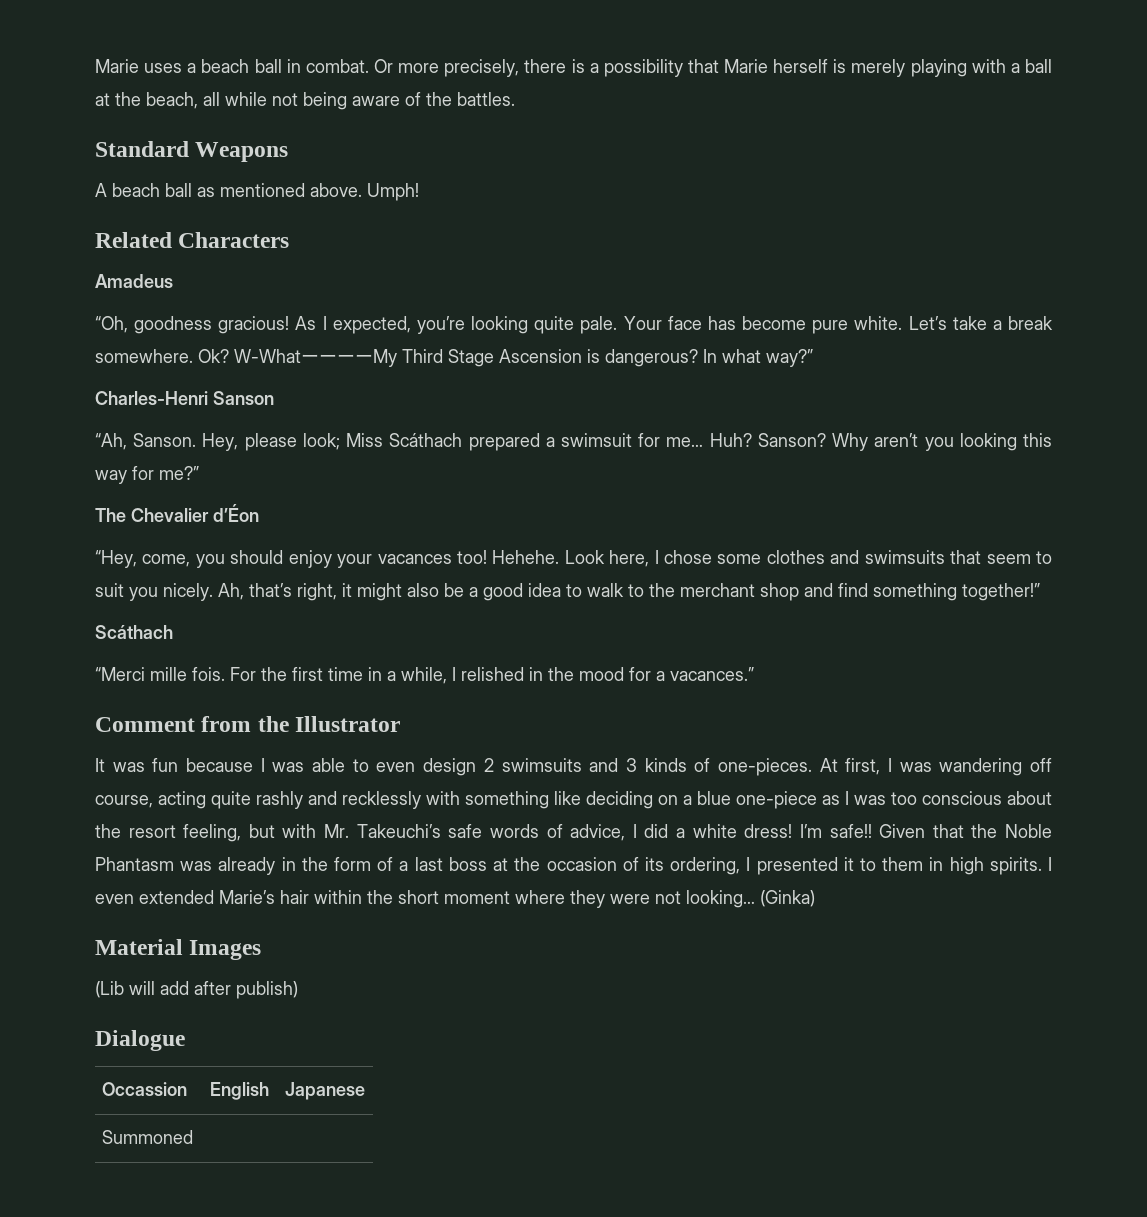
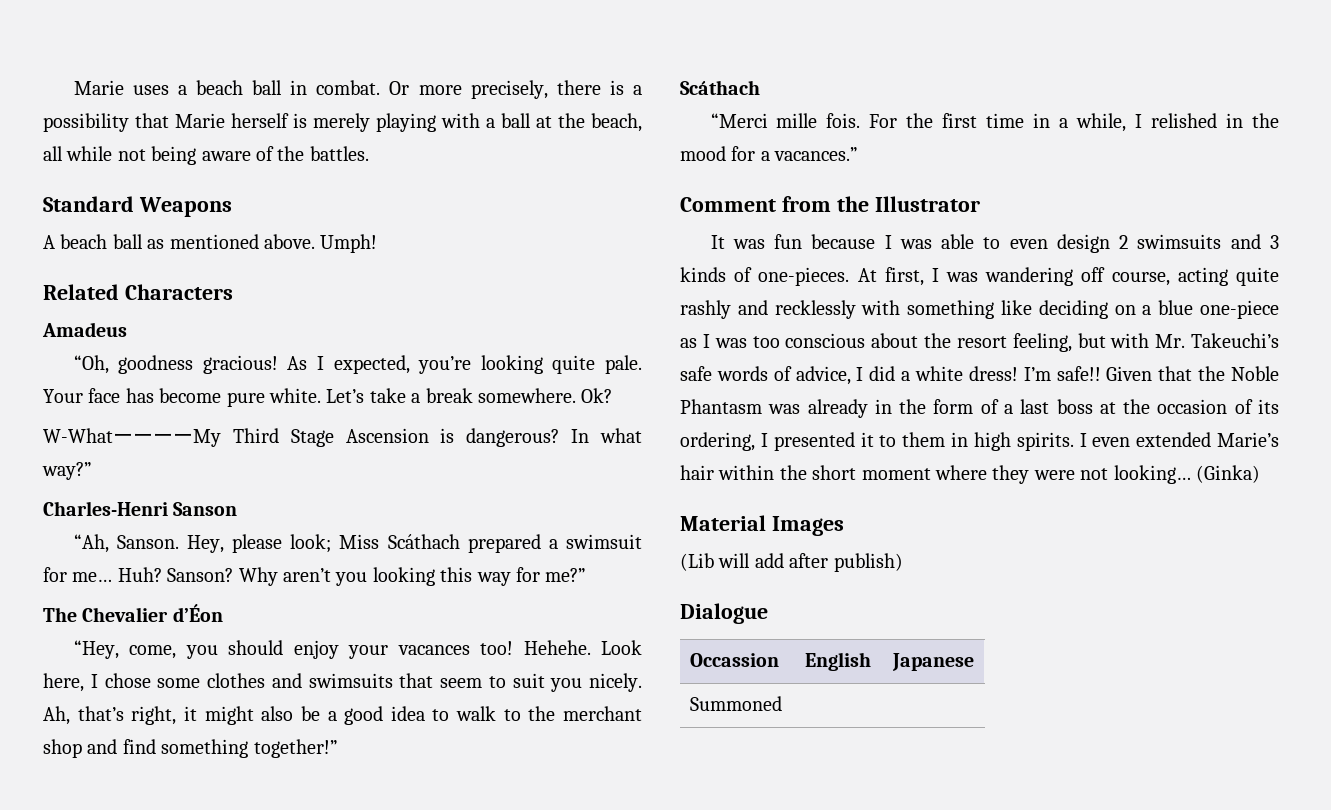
(229, 356) none -> (613, 395) //

